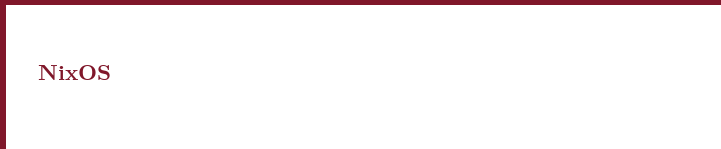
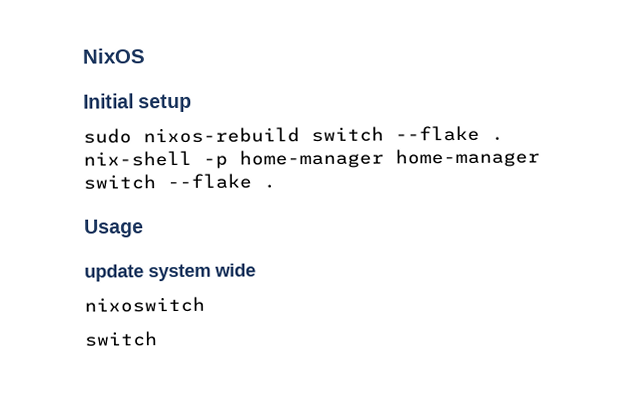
(111, 72) none -> [83,93,193,113] [83,125,504,144] [83,148,540,169] [83,173,276,190] [84,219,144,238] [84,263,256,282] [84,296,205,313] [84,331,157,347] // Initial setup // sudo nixos-rebuild switch --flake . nix-shell -p home-manager home-manager switch --flake . // Usage // update system wide // nixoswitch // switch

